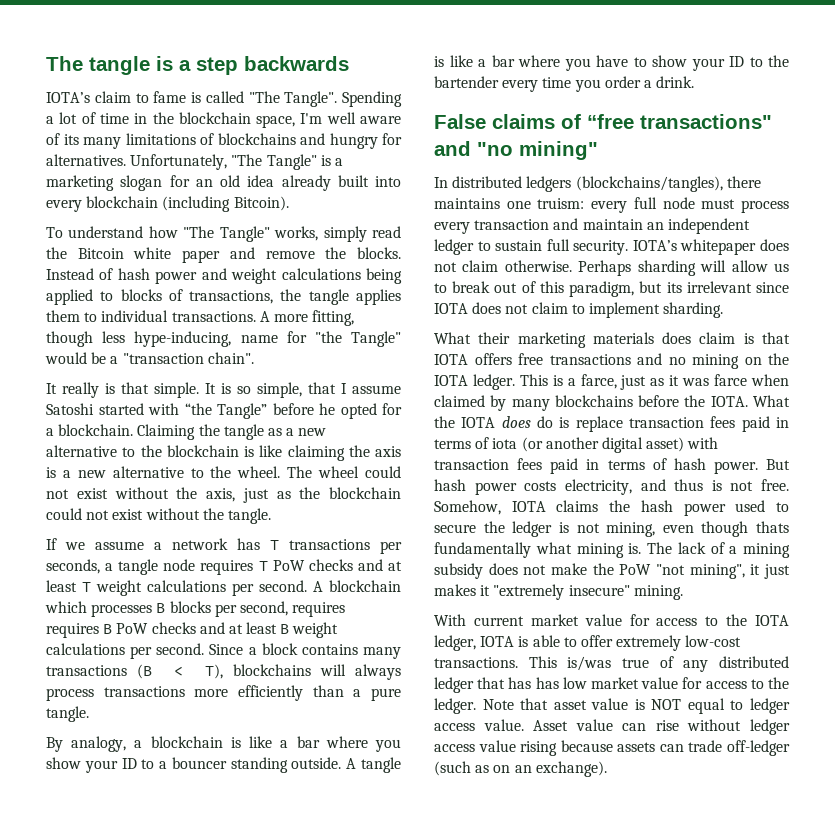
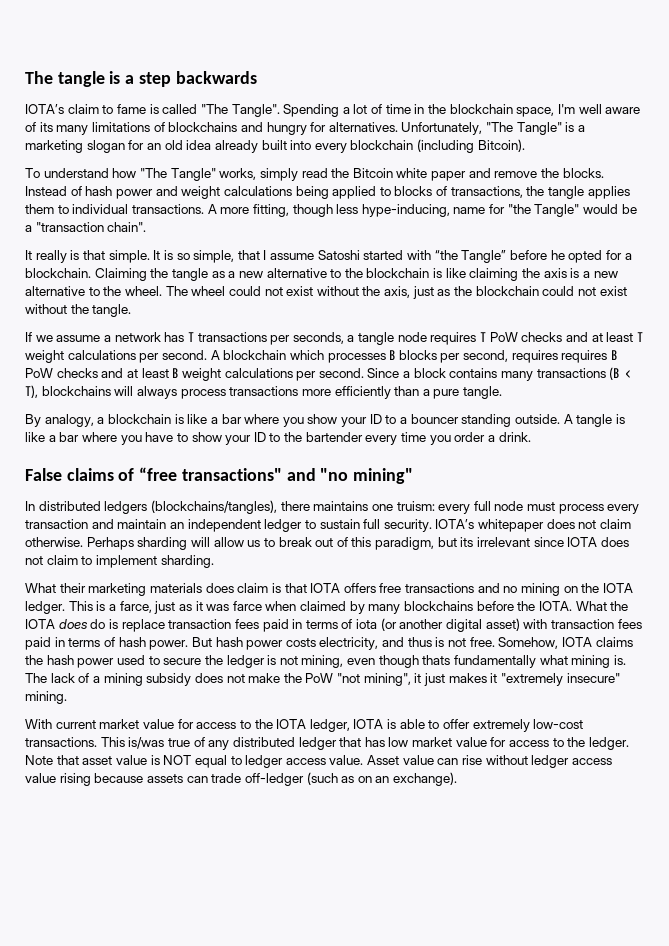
[535,677,559,689] has -> (385, 742) none

